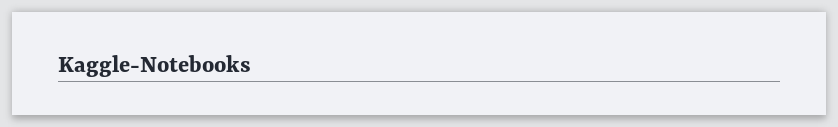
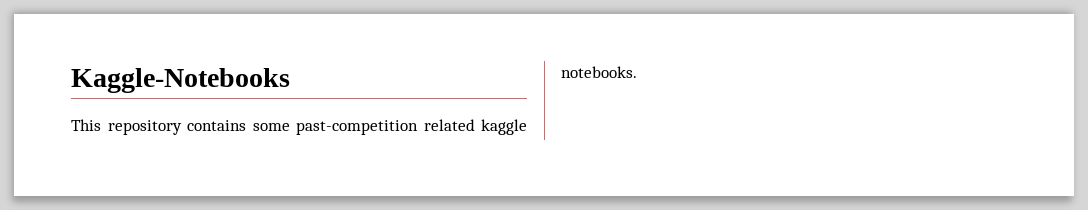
(251, 66) none -> [71,119,527,135] [561,66,637,78] // This repository contains some past-competition related kaggle notebooks.

